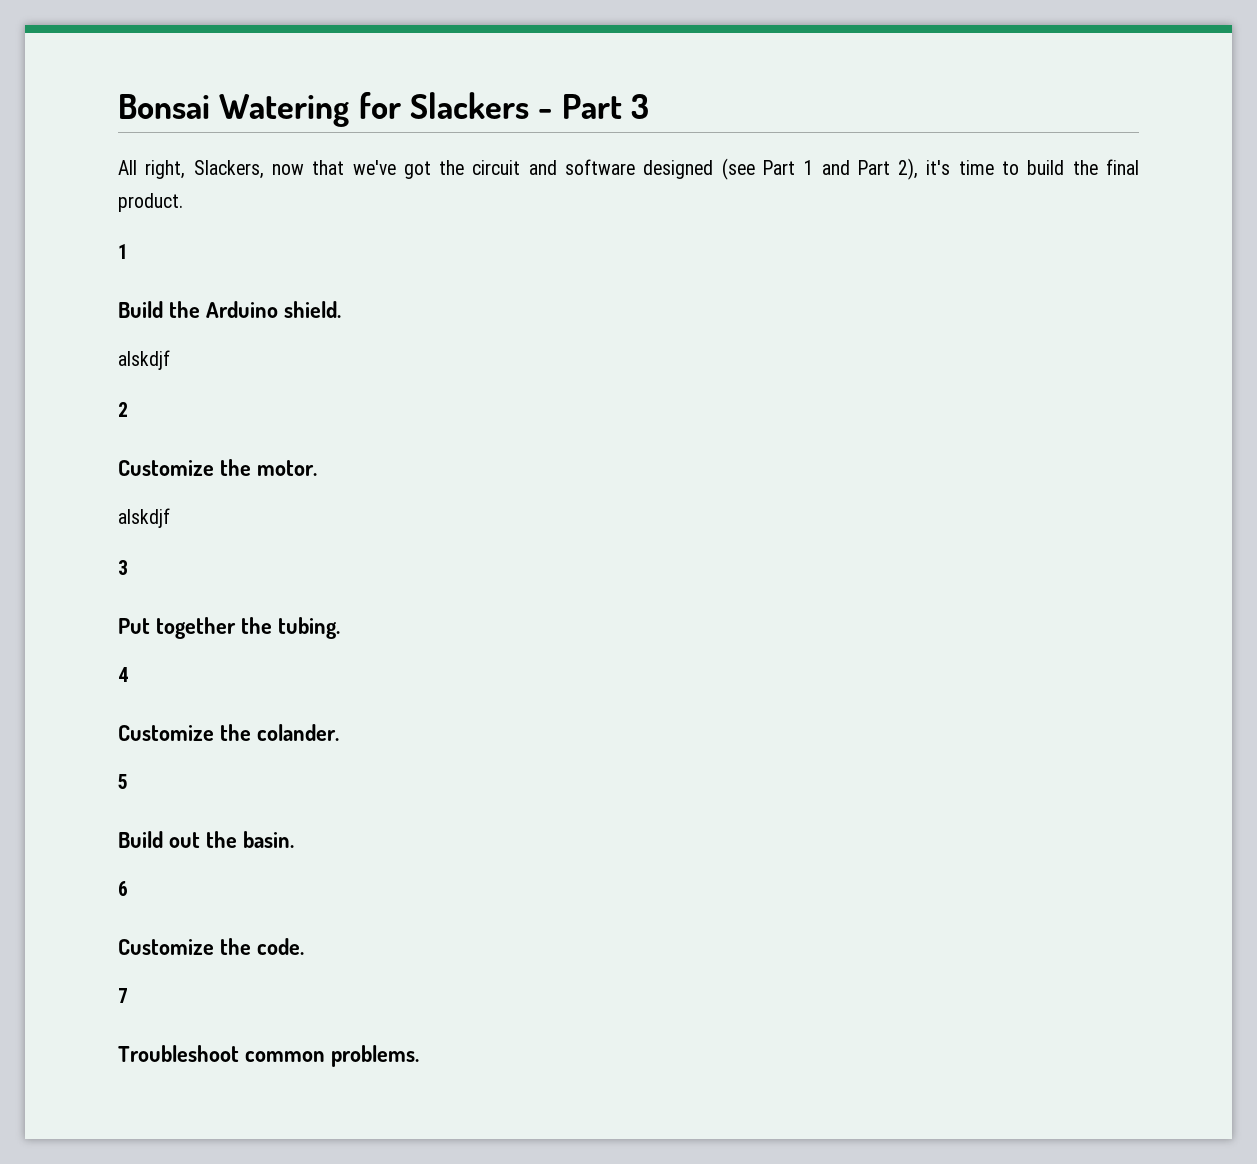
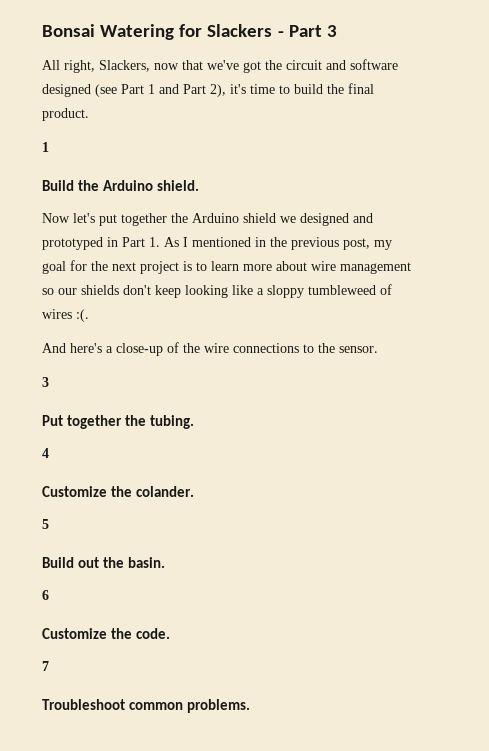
[118,350,170,370] [118,402,128,417] [118,459,317,476] [118,508,170,528] alskdjf // 2 // Customize the motor. // alskdjf -> [42,213,373,226] [42,237,392,250] [42,260,411,274] [42,284,392,298] [42,309,89,322] [42,342,378,356] Now let's put together the Arduino shield we designed and prototyped in Part 1. As I mentioned in the previous post, my goal for the next project is to learn more about wire management so our shields don't keep looking like a sloppy tumbleweed of wires :(. // And here's a close-up of the wire connections to the sensor.

